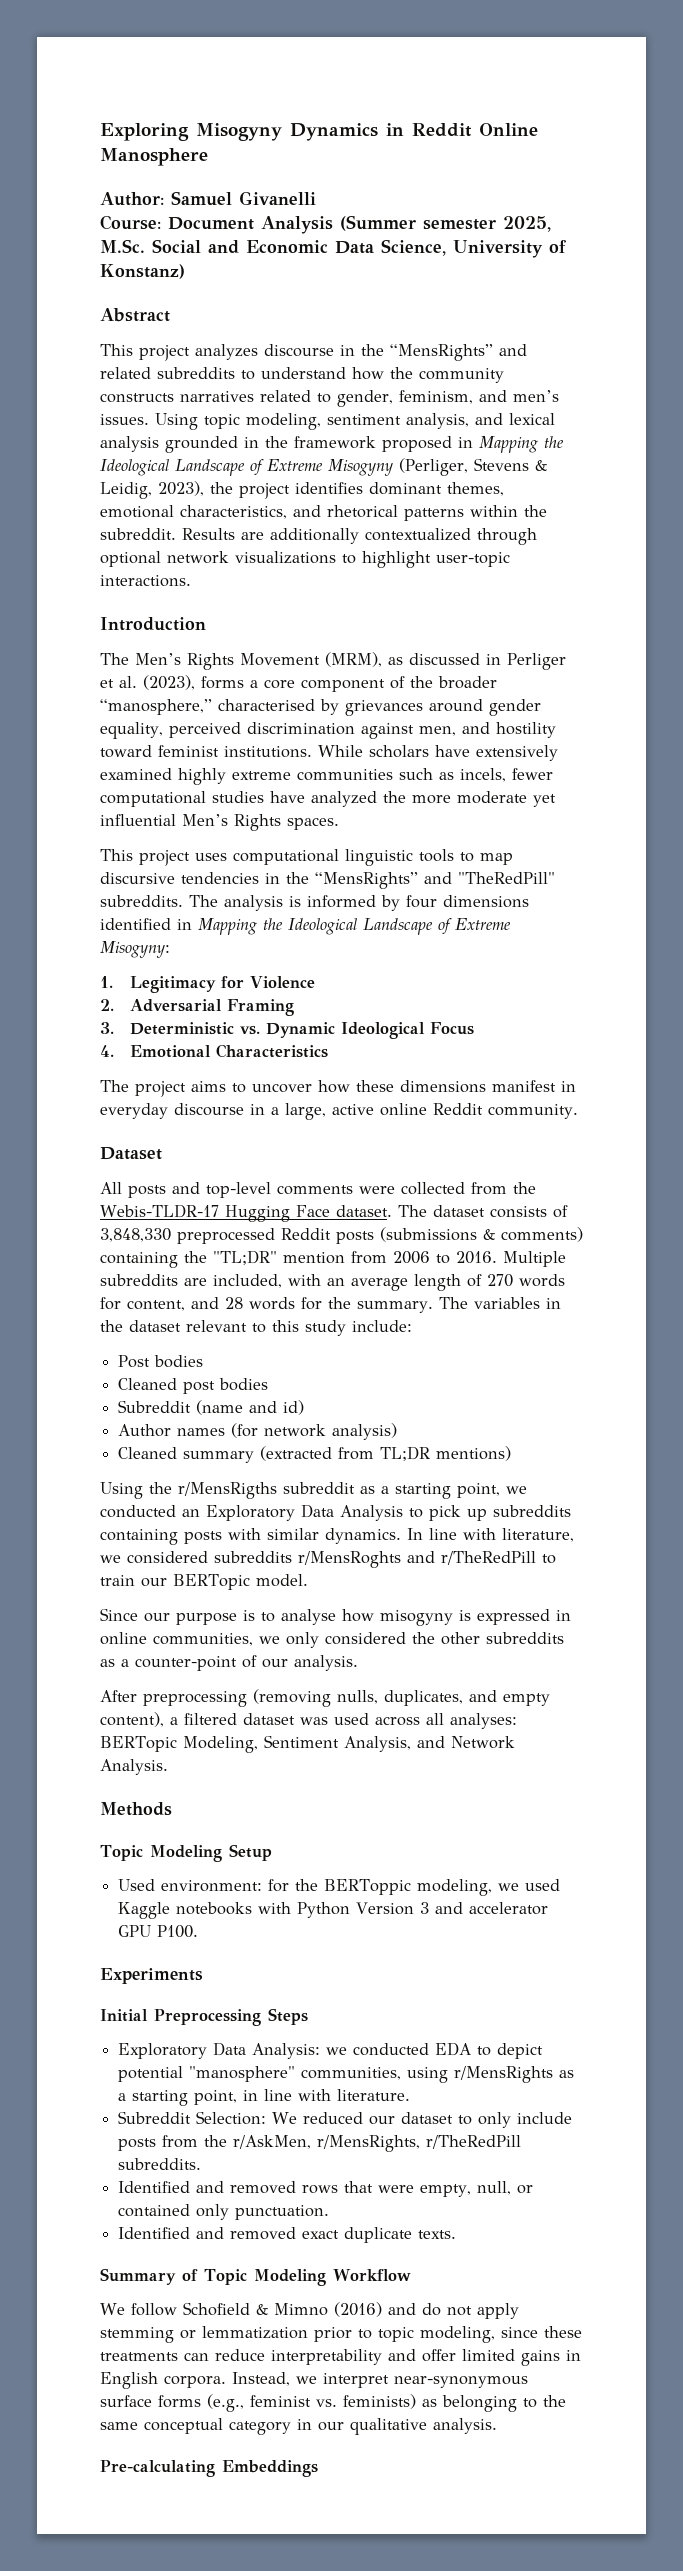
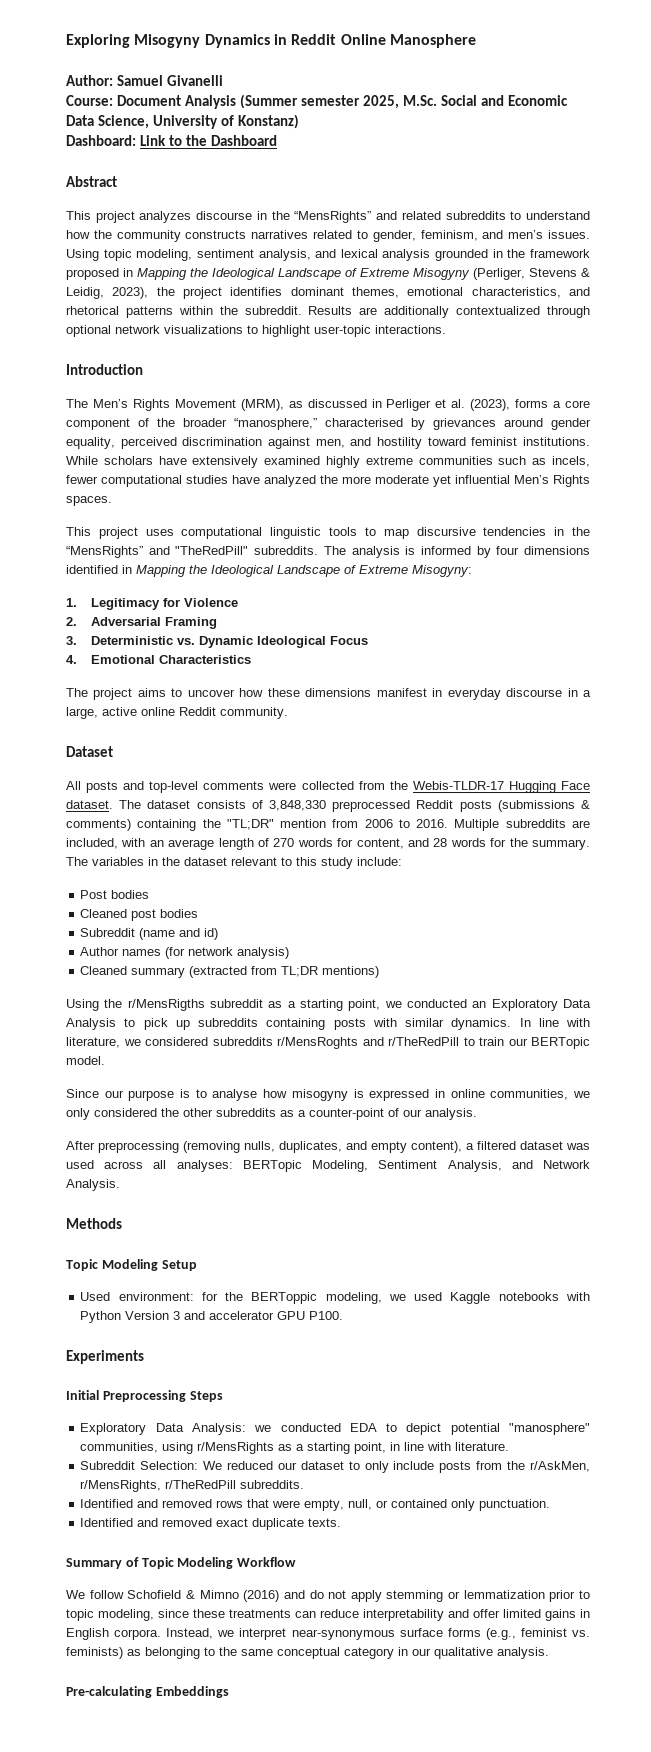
(185, 271) none -> [66,135,278,146] // Dashboard: Link to the Dashboard

